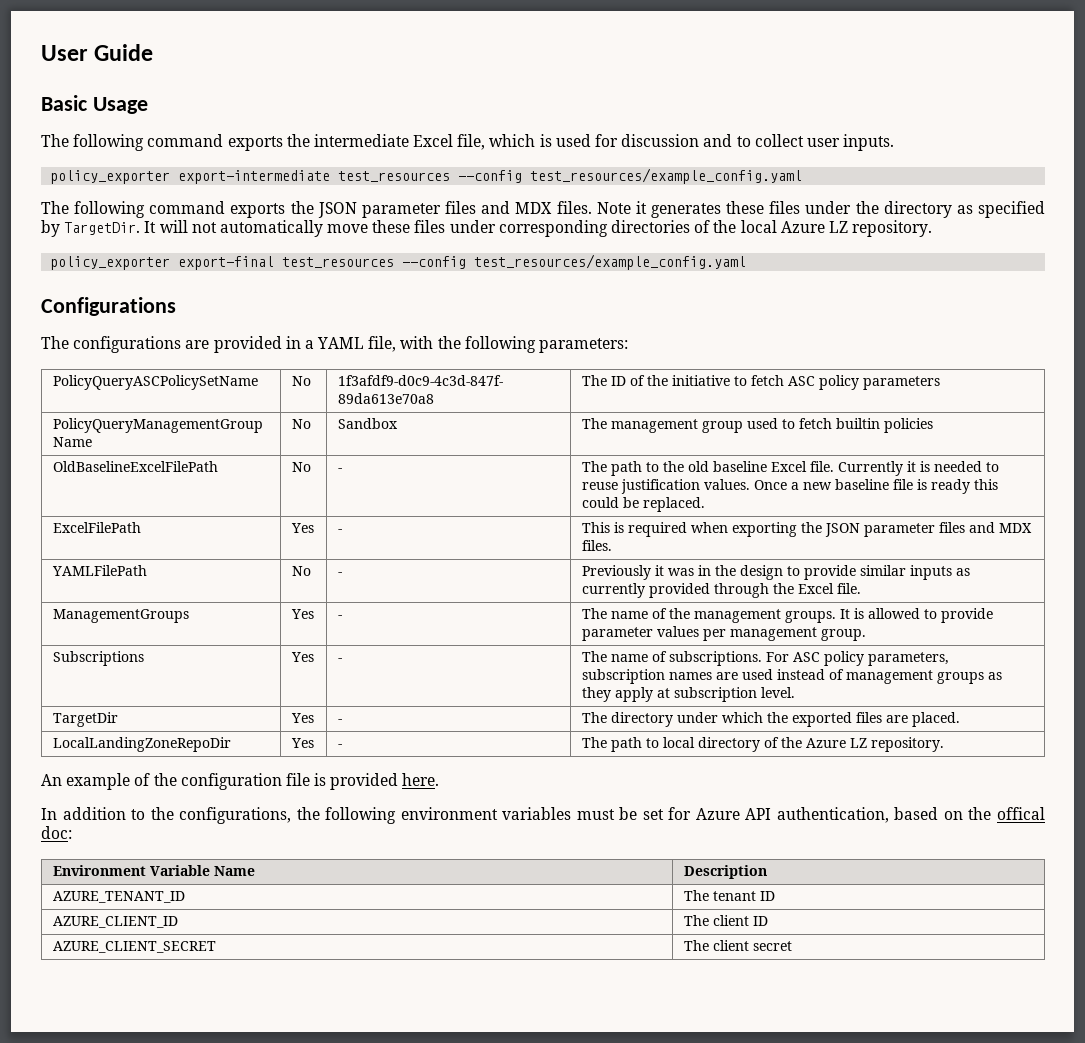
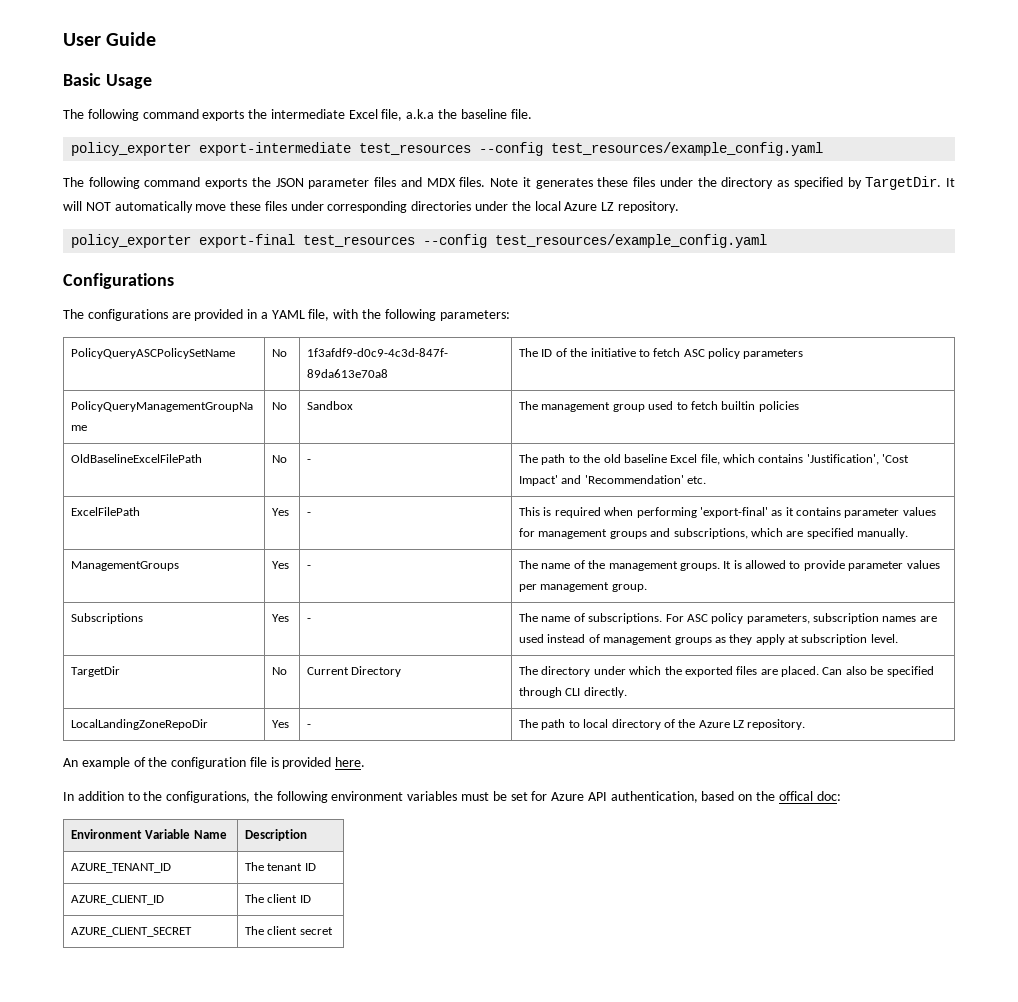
[489,134,895,151] which is used for discussion and to collect user inputs. -> [406,109,532,119] a.k.a the baseline file.
[191,222,217,233] not -> [85,202,111,211] NOT
[694,220,711,233] of -> [475,201,509,211] under
[809,461,999,476] [581,479,998,494] [581,497,705,512] file. Currently it is needed to reuse justification values. Once a new baseline file is ready this could be replaced. -> [700,454,910,465] [519,475,707,486] file, which contains 'Justification', 'Cost Impact' and 'Recommendation' etc.
[731,522,1032,537] [581,540,612,551] [51,565,147,576] [291,566,311,576] [337,572,342,576] [581,565,970,580] [581,583,861,598] exporting the JSON parameter files and MDX files. // YAMLFilePath | No | - | Previously it was in the design to provide similar inputs as currently provided through the Excel file. -> [636,507,936,518] [519,528,909,539] performing 'export-final' as it contains parameter values for management groups and subscriptions, which are specified manually.
[290,713,314,723] [337,719,342,723] Yes | - -> [272,667,288,675] [307,666,402,677] No | Current Directory
(960, 719) none -> [822,666,934,677] [519,687,627,698] Can also be specified through CLI directly.

